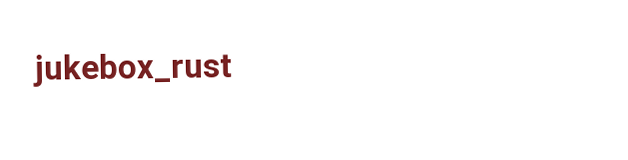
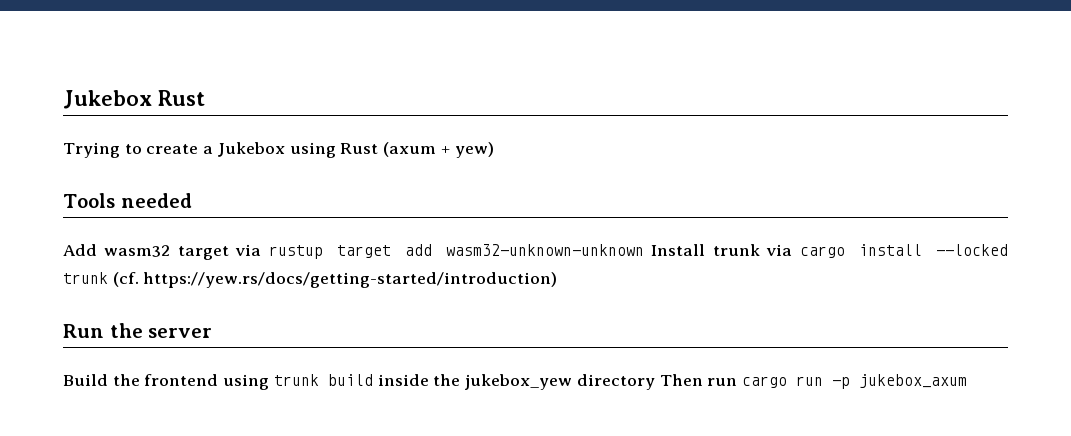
[32,52,233,87] jukebox_rust -> [63,90,205,109] [63,142,494,158] [63,193,192,208] [63,244,1009,260] [63,272,558,288] [63,323,213,338] [63,374,967,390] Jukebox Rust // Trying to create a Jukebox using Rust (axum + yew) // Tools needed // Add wasm32 target via rustup target add wasm32-unknown-unknown Install trunk via cargo install --locked trunk (cf. https://yew.rs/docs/getting-started/introduction) // Run the server // Build the frontend using trunk build inside the jukebox_yew directory Then run cargo run -p jukebox_axum

